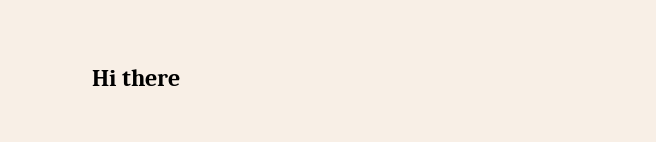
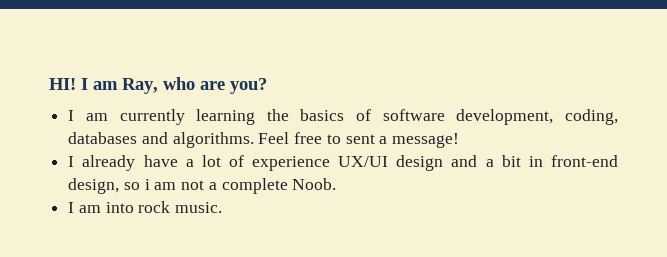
[92,69,181,86] Hi there -> [49,77,267,94] [68,109,619,125] [68,132,460,148] [68,155,618,171] [68,178,337,194] [68,201,223,213] HI! I am Ray, who are you? // I am currently learning the basics of software development, coding, databases and algorithms. Feel free to sent a message! // I already have a lot of experience UX/UI design and a bit in front-end design, so i am not a complete Noob. // I am into rock music.

